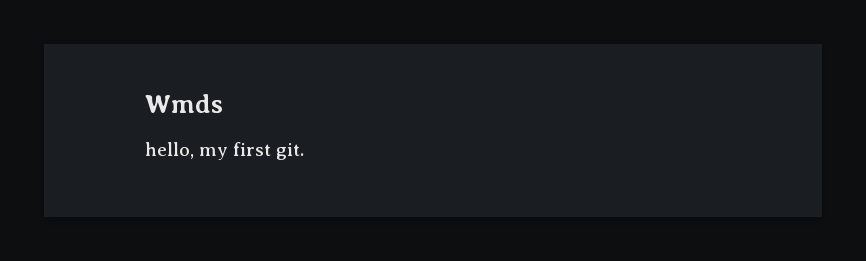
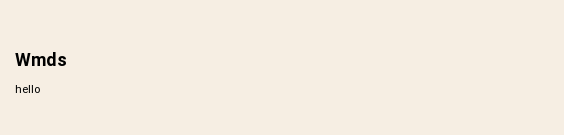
[145,142,305,160] hello, my first git. -> [15,85,40,93] hello

